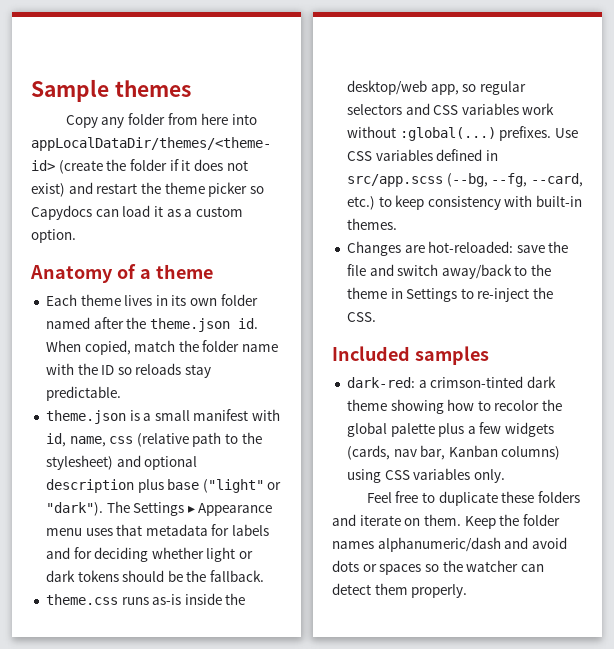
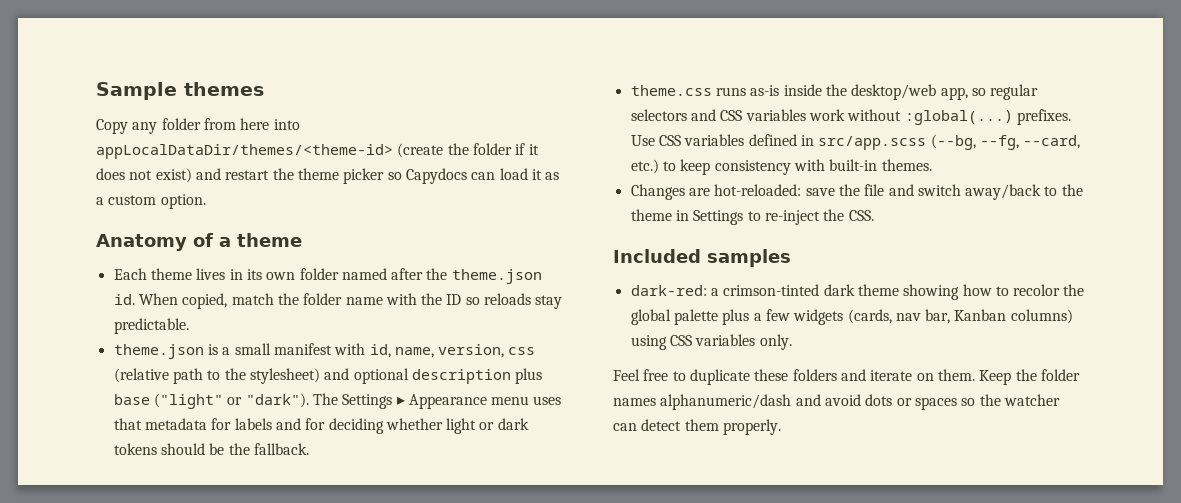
(106, 441) none -> [438,344,505,358] version,

